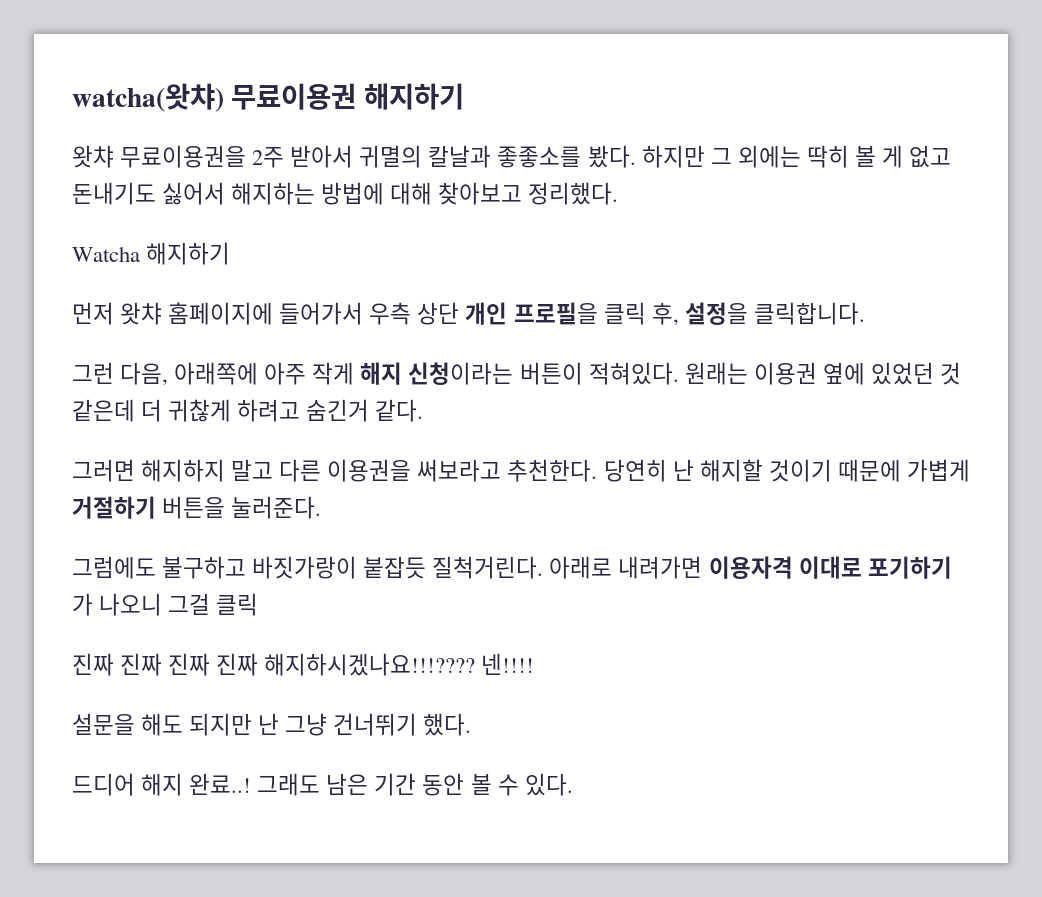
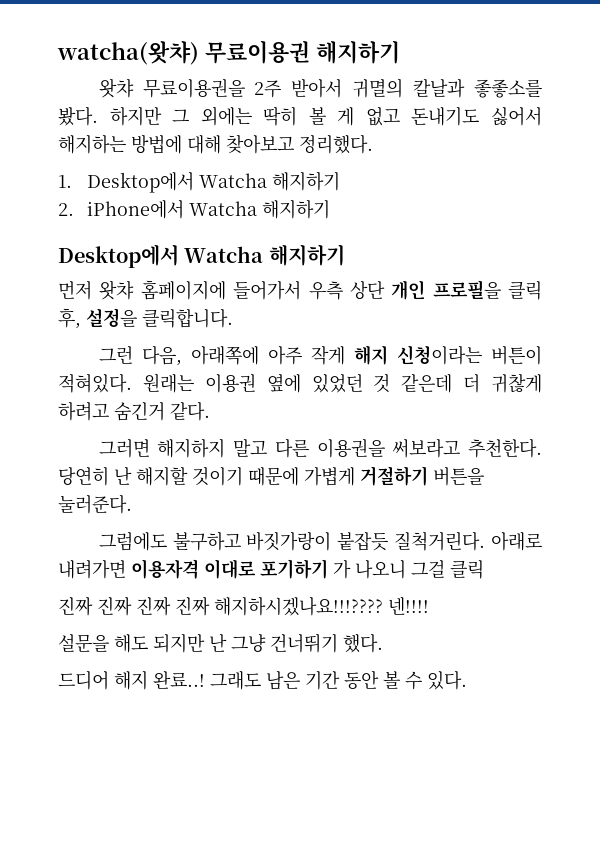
(619, 193) none -> [58,171,340,193] [58,199,330,219] [58,244,179,268] 1. Desktop에서 Watcha 해지하기 // 2. iPhone에서 Watcha 해지하기 // Desktop에서

